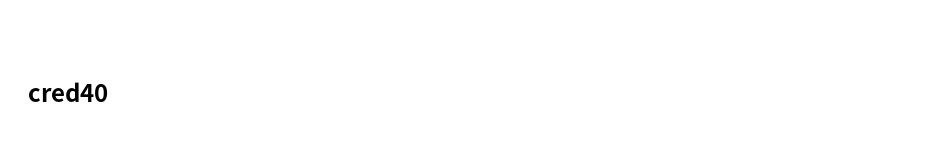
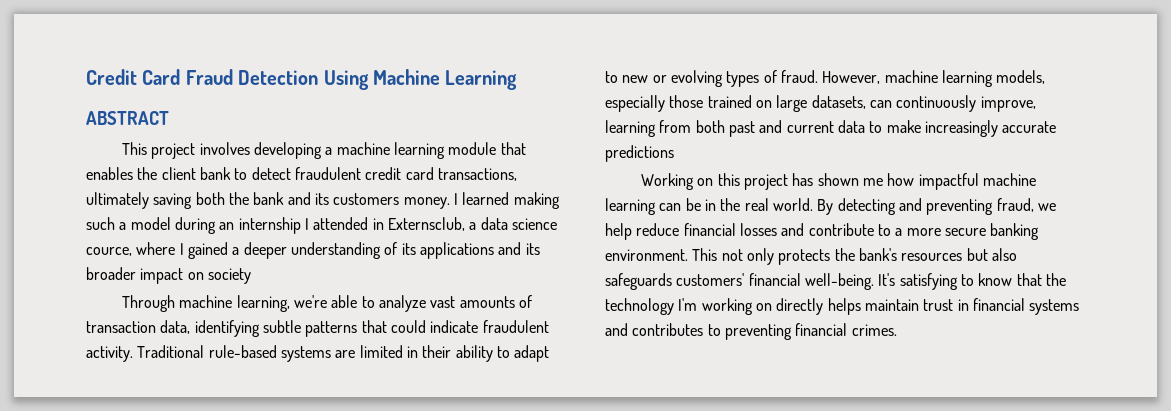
[28,82,108,102] cred40 -> [86,69,518,90] [86,111,169,125] [121,142,526,159] [86,167,517,181] [86,192,560,209] [86,217,557,234] [86,242,540,259] [86,267,251,284] [121,295,532,312] [86,320,549,337] [86,345,550,362] [605,70,1046,87] [605,95,1036,112] [605,120,1057,137] [605,145,674,162] [640,173,1036,190] [605,198,1056,215] [605,223,1040,240] [605,248,1017,265] [605,273,1066,290] [605,298,1080,315] [605,323,897,340] Credit Card Fraud Detection Using Machine Learning // ABSTRACT // This project involves developing a machine learning module that enables the client bank to detect fraudulent credit card transactions, ultimately saving both the bank and its customers money. I learned making such a model during an internship I attended in Externsclub, a data science cource, where I gained a deeper understanding of its applications and its broader impact on society // Through machine learning, we're able to analyze vast amounts of transaction data, identifying subtle patterns that could indicate fraudulent activity. Traditional rule-based systems are limited in their ability to adapt to new or evolving types of fraud. However, machine learning models, especially those trained on large datasets, can continuously improve, learning from both past and current data to make increasingly accurate predictions // Working on this project has shown me how impactful machine learning can be in the real world. By detecting and preventing fraud, we help reduce financial losses and contribute to a more secure banking environment. This not only protects the bank's resources but also safeguards customers' financial well-being. It's satisfying to know that the technology I'm working on directly helps maintain trust in financial systems and contributes to preventing financial crimes.

